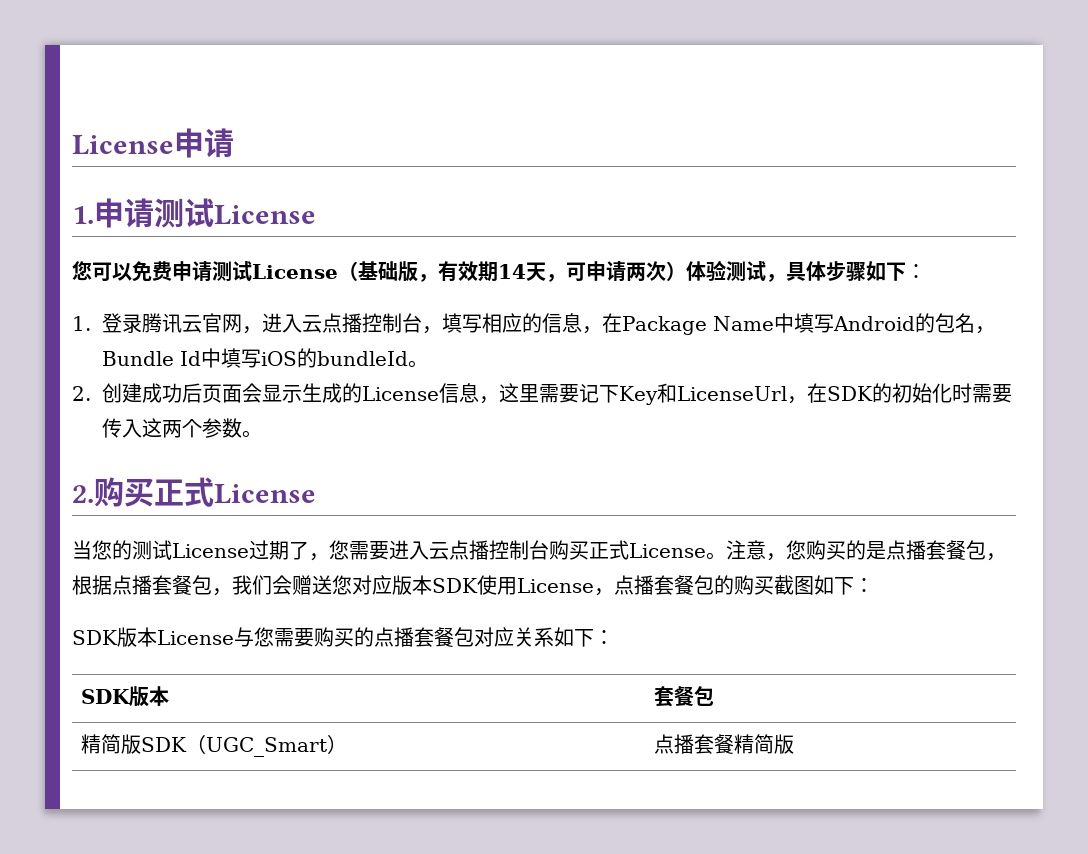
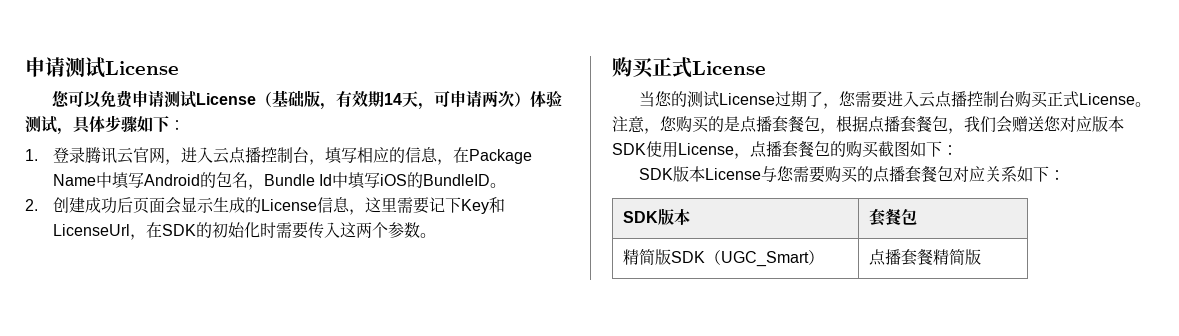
[72,128,234,158] [72,206,94,224] License申请 // 1. -> (25, 67) none
[317,351,409,366] bundleId -> [423,174,491,186] BundleID
[72,485,94,503] 2. -> (436, 235) none

